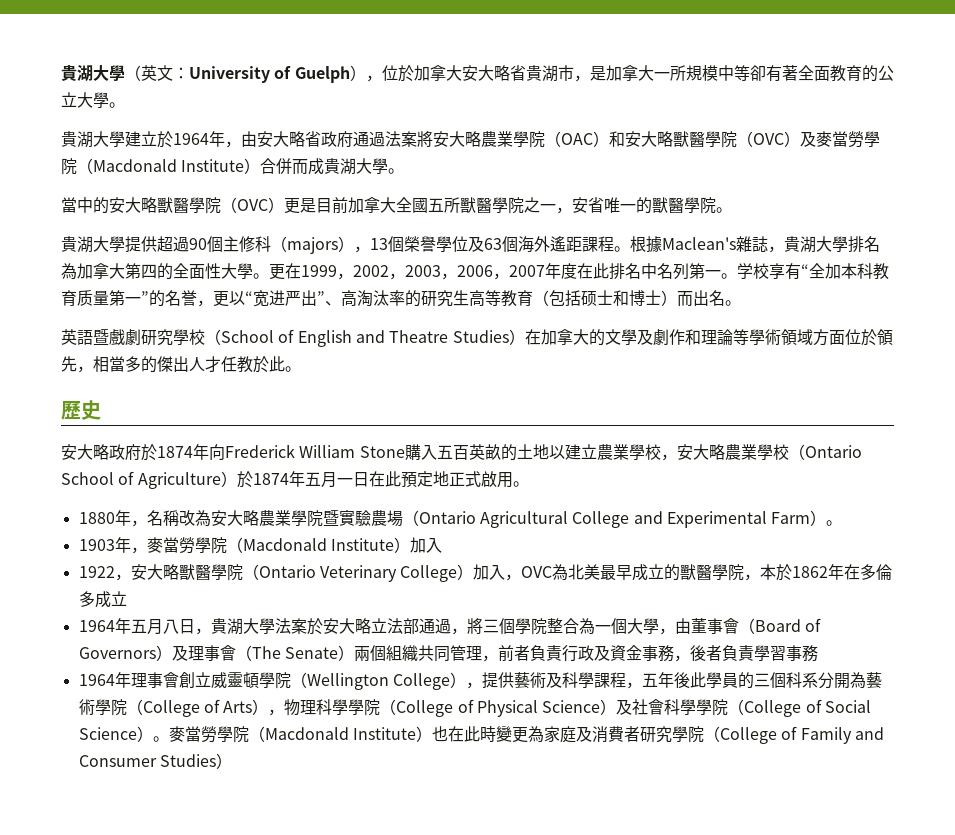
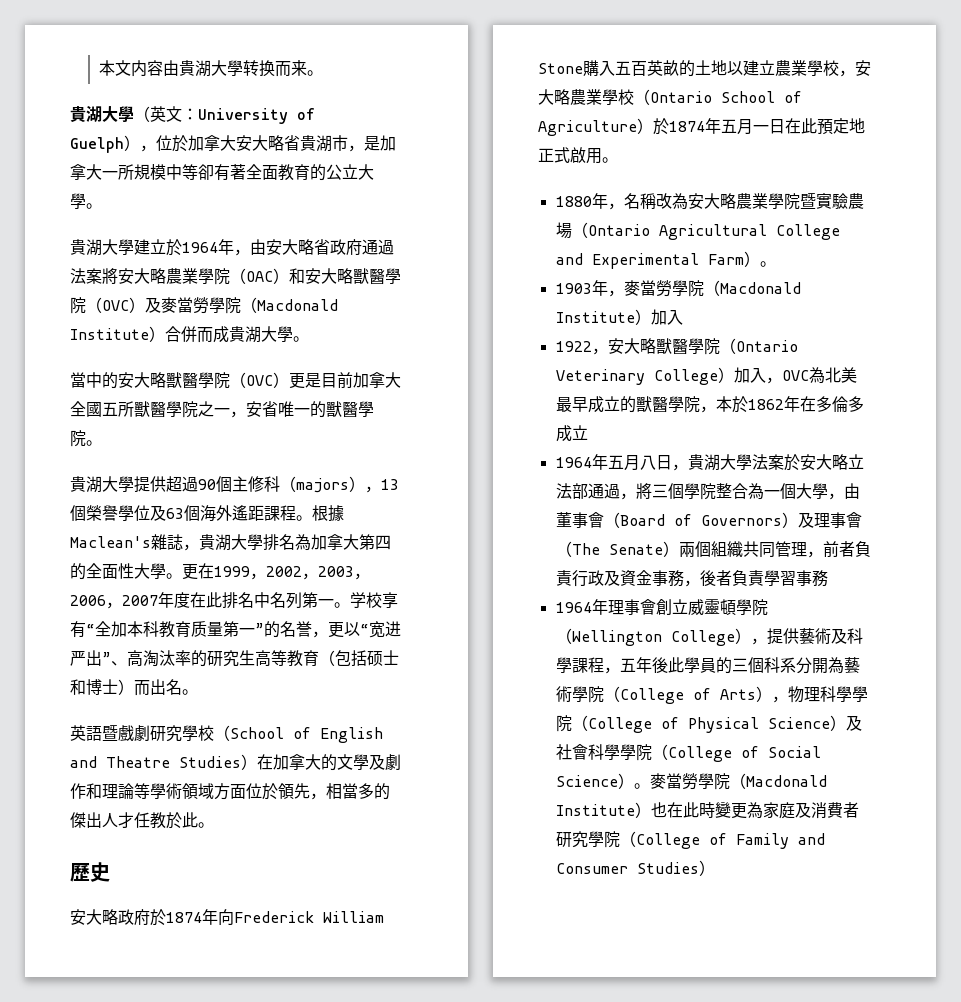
(61, 73) none -> [99,60,324,77] 本文内容由貴湖大學转换而来。 //

